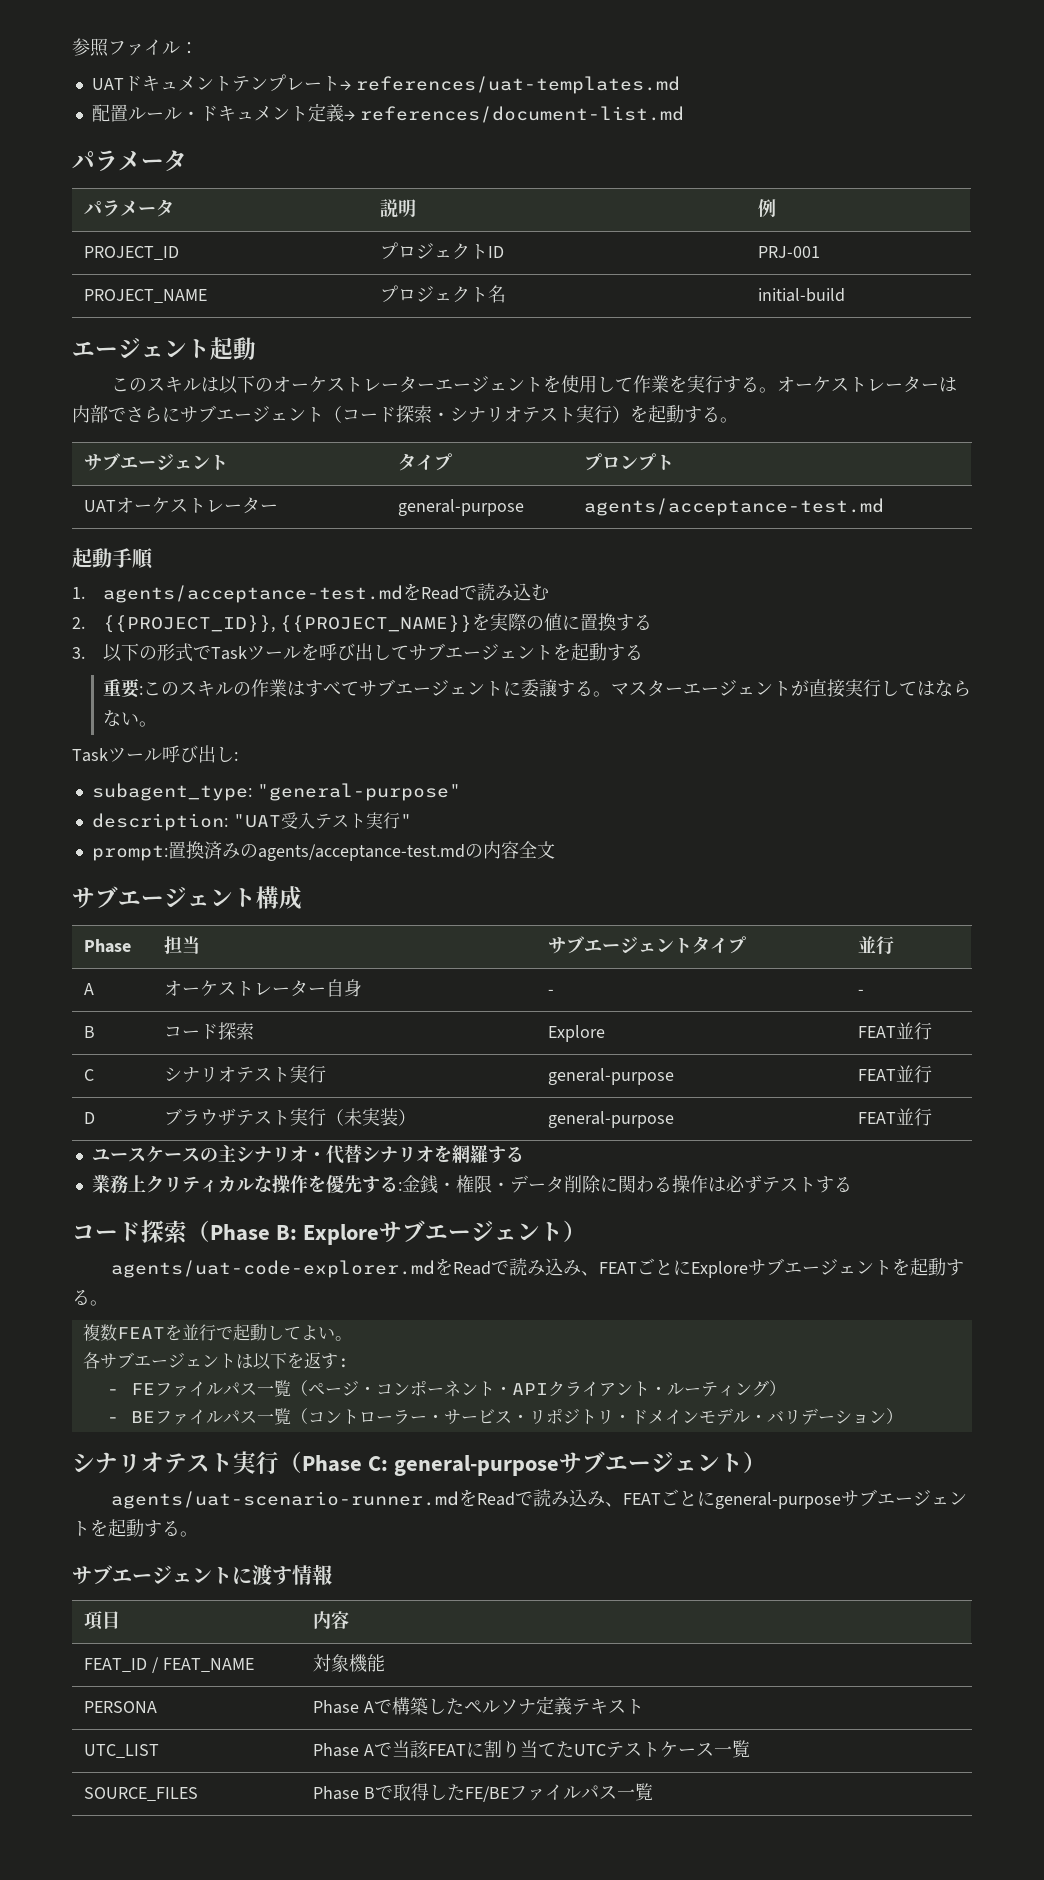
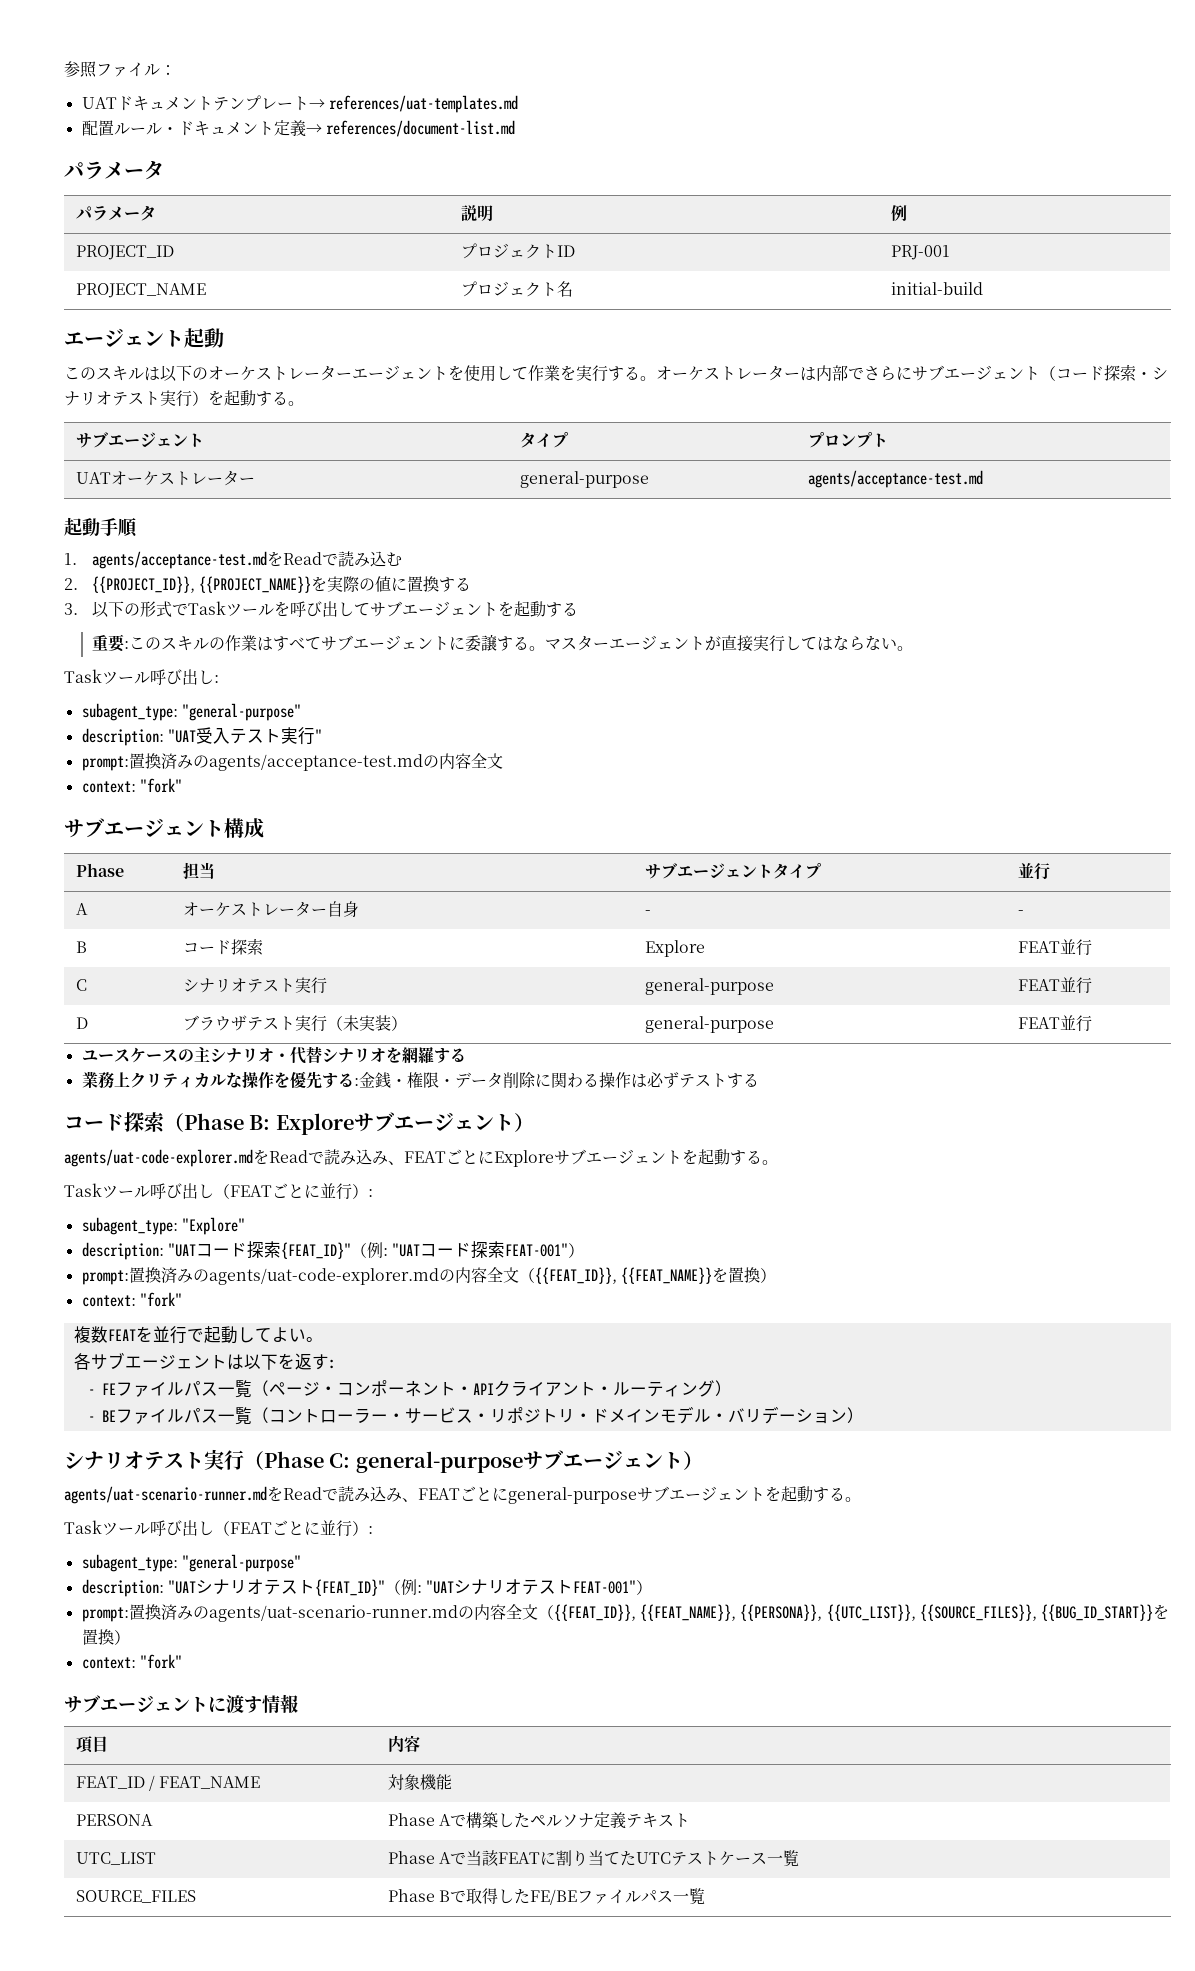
(555, 850) none -> [81,778,182,793] // context: "fork"
(108, 1303) none -> [64,1183,373,1200] [81,1217,245,1235] [81,1241,585,1260] [81,1267,776,1285] [81,1292,182,1307] // Taskツール呼び出し（FEATごとに並行）: // subagent_type: "Explore" // description: "UATコード探索{FEAT_ID}"（例: "UATコード探索FEAT-001"） // prompt:置換済みのagents/uat-code-explorer.mdの内容全文（{{FEAT_ID}}, {{FEAT_NAME}}を置換） // context: "fork"
(198, 1534) none -> [64,1520,373,1537] [81,1554,301,1572] [81,1579,653,1597] [81,1604,1170,1622] [81,1629,130,1645] [81,1654,182,1669] // Taskツール呼び出し（FEATごとに並行）: // subagent_type: "general-purpose" // description: "UATシナリオテスト{FEAT_ID}"（例: "UATシナリオテストFEAT-001"） // prompt:置換済みのagents/uat-scenario-runner.mdの内容全文（{{FEAT_ID}}, {{FEAT_NAME}}, {{PERSONA}}, {{UTC_LIST}}, {{SOURCE_FILES}}, {{BUG_ID_START}}を置換） // context: "fork"

